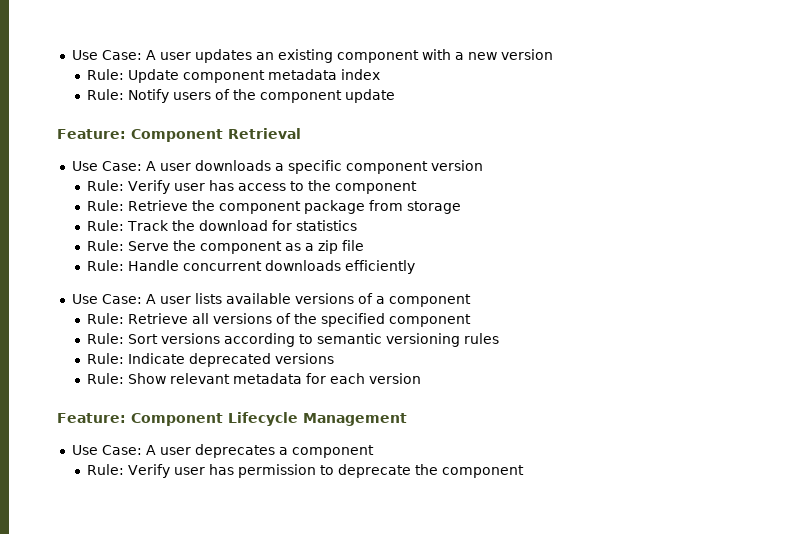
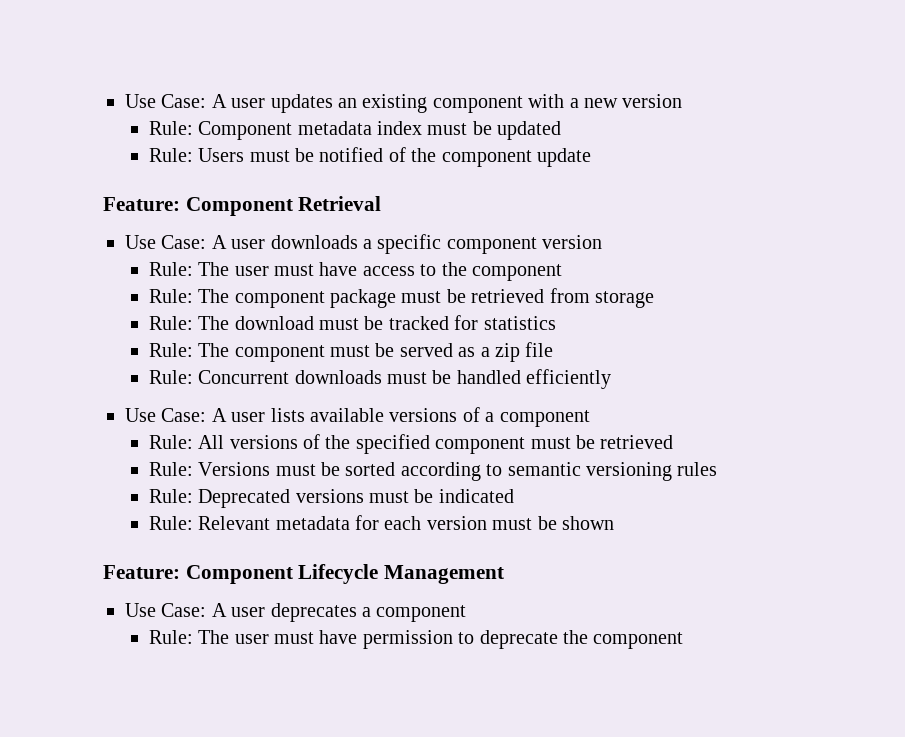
[128,69,266,83] Update component -> [198,121,293,140] Component
[87,89,212,103] // Rule: Notify users -> [427,121,562,140] [148,147,384,162] must be updated // Rule: Users must be notified
[128,180,235,194] Verify user has -> [198,262,358,276] The user must have
[128,200,462,214] [87,220,358,231] [87,240,283,254] Retrieve the component package from storage // Rule: Track the download for statistics // Rule: Serve the component -> [198,288,654,308] [148,315,556,330] [148,343,453,362] The component package must be retrieved from storage // Rule: The download must be tracked for statistics // Rule: The component must be served
[128,260,342,271] Handle concurrent downloads -> [198,370,521,384] Concurrent downloads must be handled
[128,313,210,324] Retrieve all -> [198,435,225,449] All
[87,333,221,344] // Rule: Sort versions -> [530,435,674,449] [148,462,396,476] must be retrieved // Rule: Versions must be sorted
[128,353,335,367] [87,373,231,384] Indicate deprecated versions // Rule: Show relevant -> [198,489,514,508] [148,516,271,530] Deprecated versions must be indicated // Rule: Relevant
(422, 378) none -> [492,516,614,530] must be shown
[128,464,235,478] Verify user has -> [198,630,358,644] The user must have

